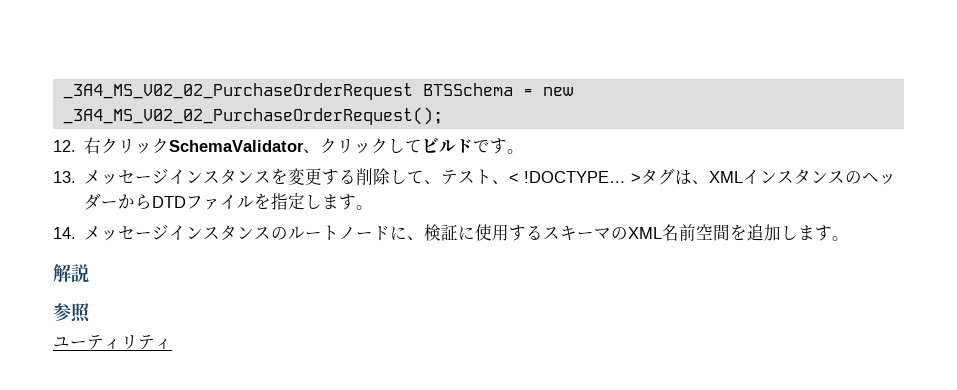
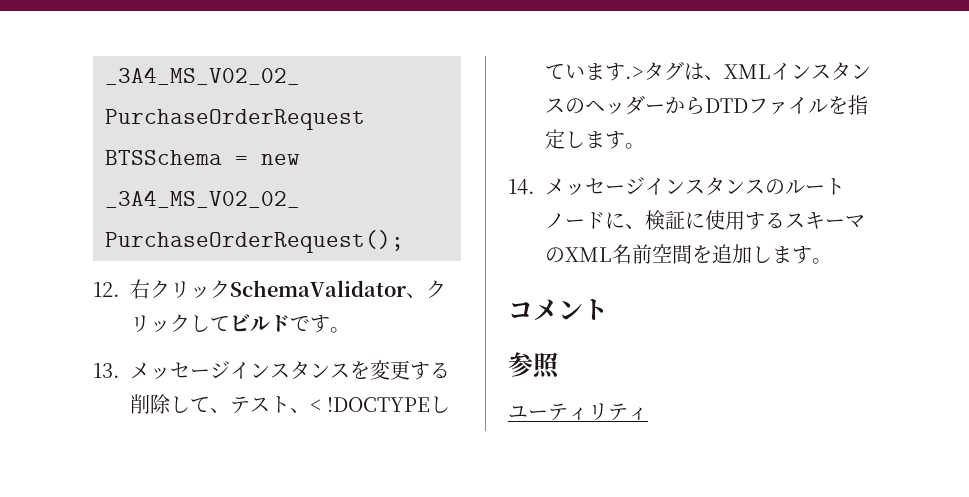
[524,171,642,183] !DOCTYPE… > -> [327,396,451,413] [545,63,644,81] !DOCTYPEしています.>
[53,264,89,283] 解説 -> [508,299,608,321] コメント

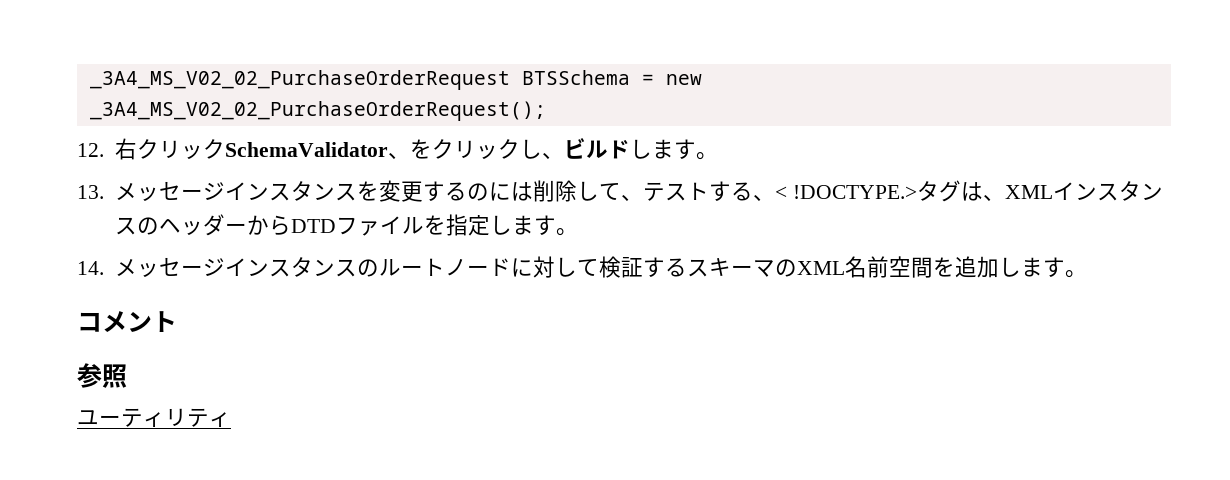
(426, 295) none -> [409,139,432,159] を
[210,314,310,332] てビルドで -> [541,138,674,159] 、ビルドしま
(450, 370) none -> [466,182,533,201] のには
[290,396,451,413] [545,63,644,81] 、< !DOCTYPEしています.> -> [708,181,917,201] する、< !DOCTYPE.>
[625,210,745,230] 、検証に使用 -> [532,256,643,278] 対して検証

